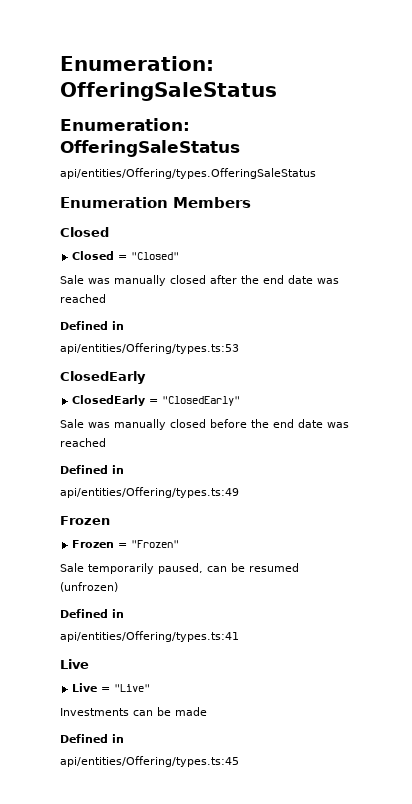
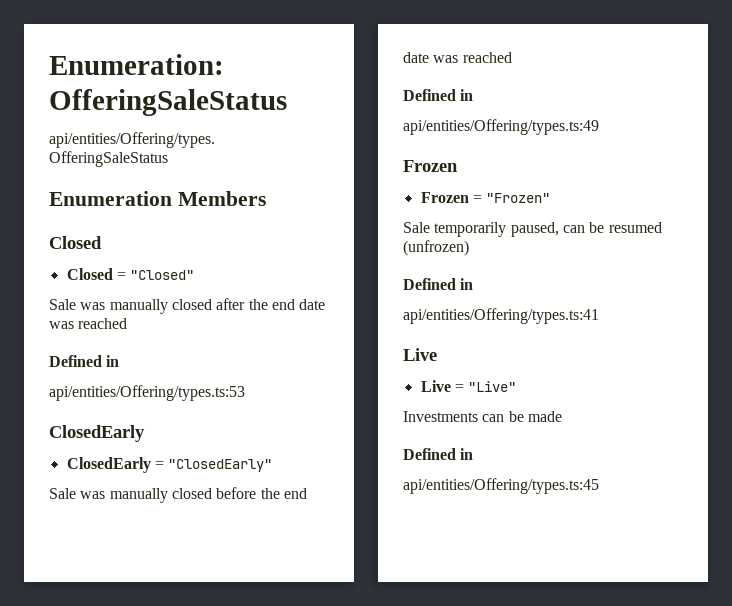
[60,56,214,71] [60,82,277,101] [60,118,190,131] [60,140,240,157] Enumeration: OfferingSaleStatus // Enumeration: OfferingSaleStatus -> [49,54,224,75] [49,89,287,116] Enumeration: OfferingSaleStatus

